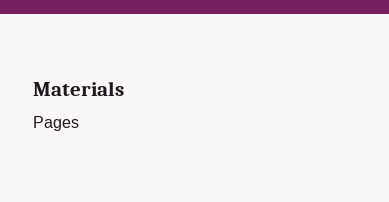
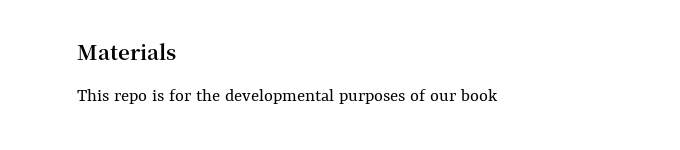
[33,116,79,131] Pages -> [77,89,498,104] This repo is for the developmental purposes of our book

